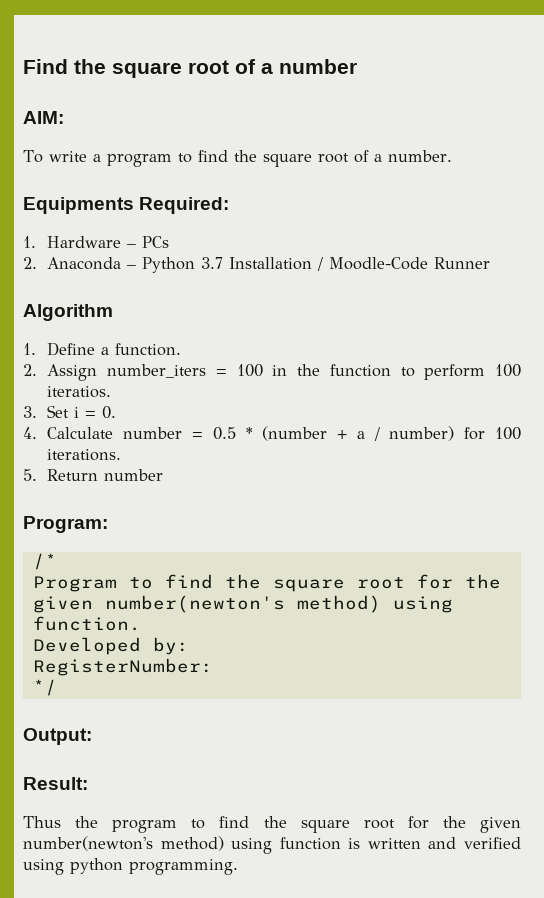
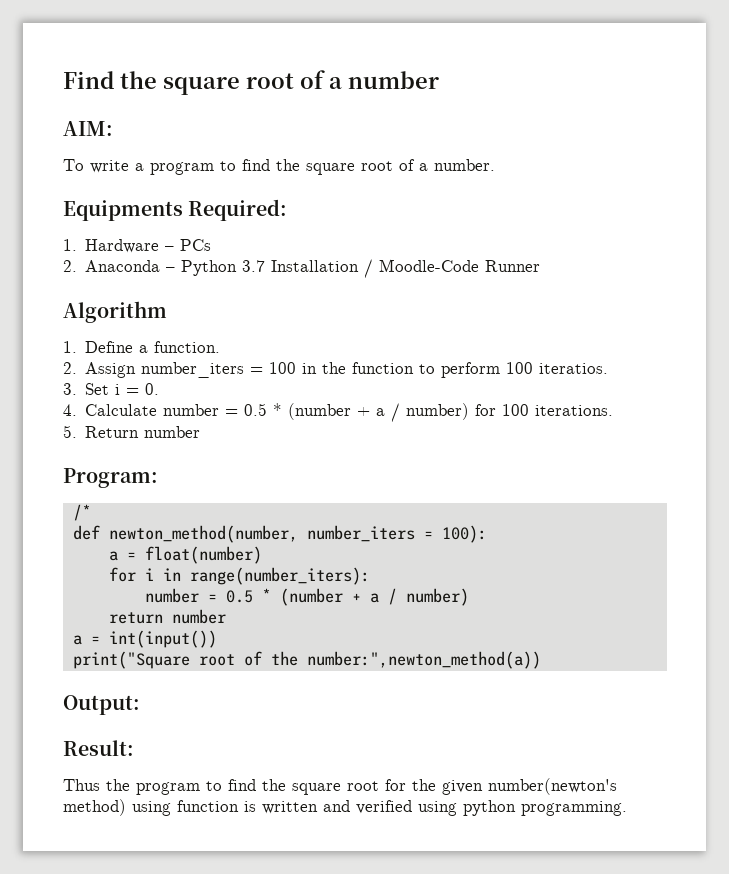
[32,574,501,592] [32,595,453,613] [32,616,141,631] [32,637,189,655] [32,658,213,676] [32,679,57,696] Program to find the square root for the given number(newton's method) using function. // Developed by: // RegisterNumber: // */ -> [72,525,487,543] [108,546,262,564] [108,567,370,585] [144,588,469,606] [108,609,226,624] [72,630,217,648] [72,651,541,669] def newton_method(number, number_iters = 100): // a = float(number) // for i in range(number_iters): // number = 0.5 * (number + a / number) // return number // a = int(input()) // print("Square root of the number:",newton_method(a))

